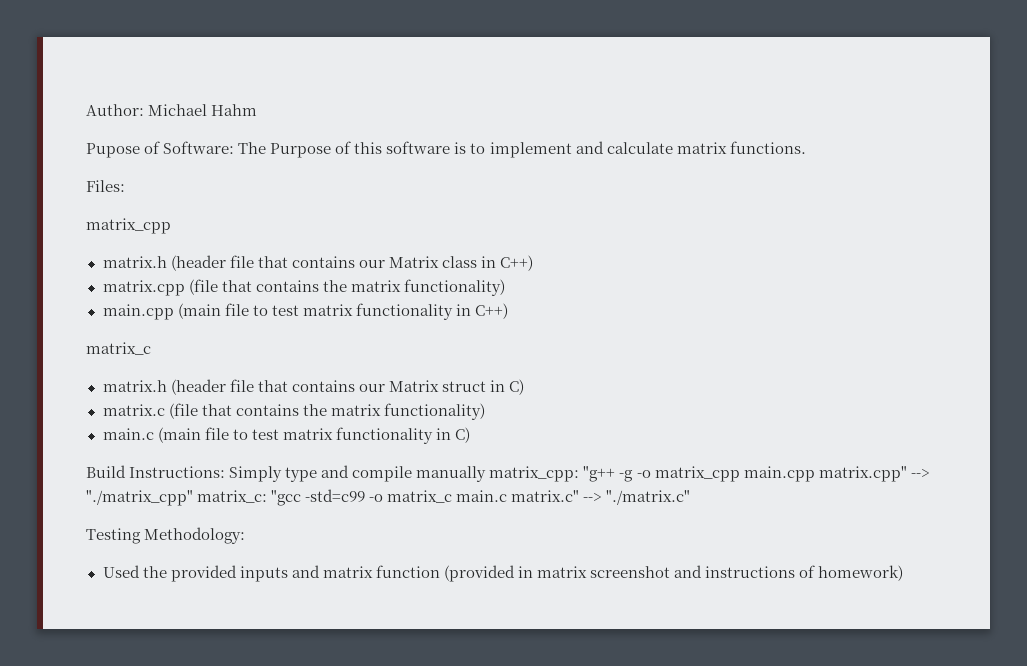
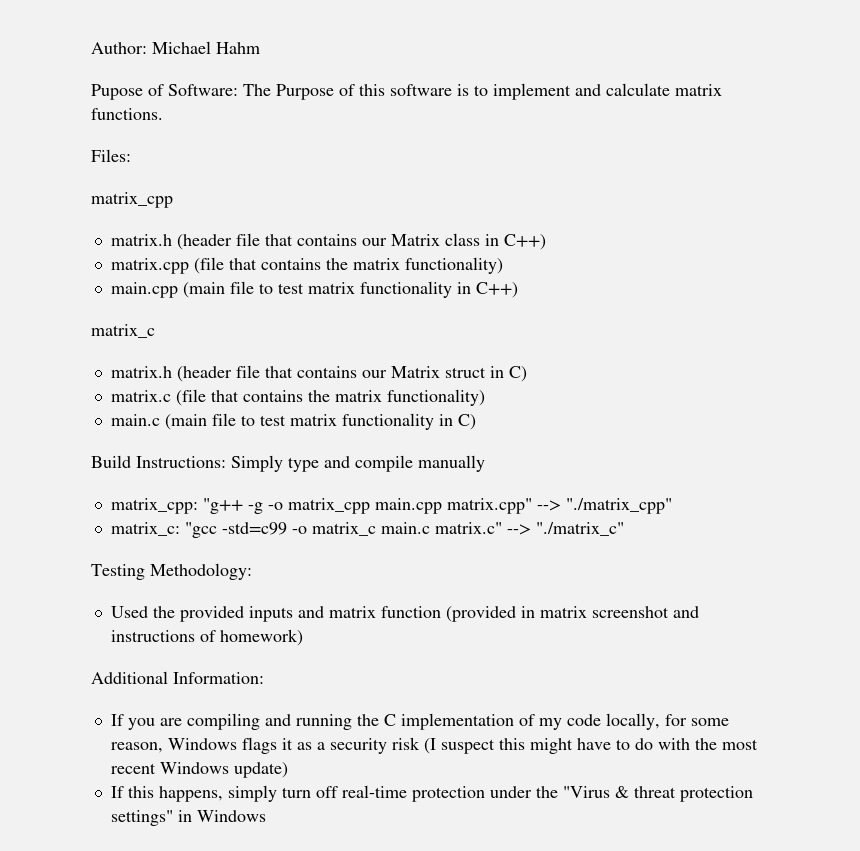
(487, 474) none -> (485, 463) //
(193, 498) none -> (672, 506) //
[606,490,691,505] "./matrix.c" -> [535,522,624,536] "./matrix_c"
(904, 573) none -> [91,671,264,684] [110,713,729,730] [110,737,758,754] [110,762,288,778] [110,785,753,802] [110,810,266,826] // Additional Information: // If you are compiling and running the C implementation of my code locally, for some reason, Windows flags it as a security risk (I suspect this might have to do with the most recent Windows update) // If this happens, simply turn off real-time protection under the "Virus & threat protection settings" in Windows

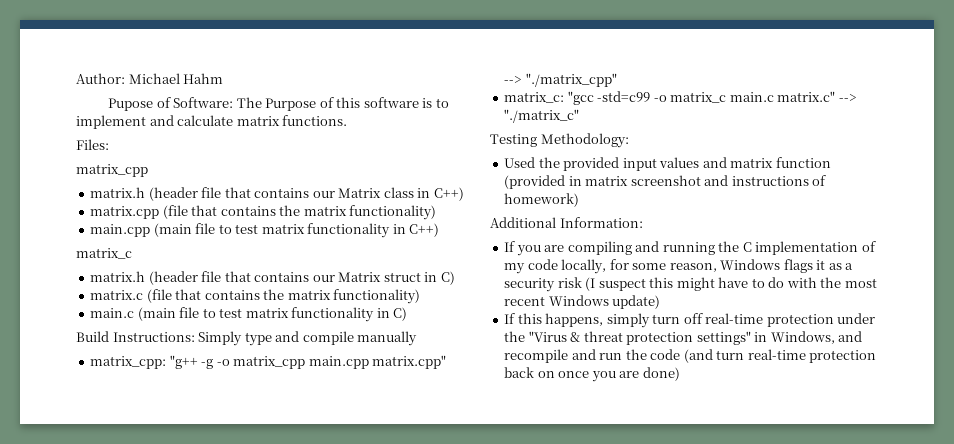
[248,606,293,622] inputs -> [622,157,700,171] input values
[196,810,266,822] Windows -> [770,331,863,344] [504,349,877,363] [504,367,680,382] Windows, and recompile and run the code (and turn real-time protection back on once you are done)

